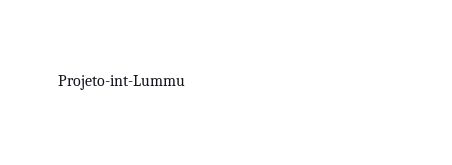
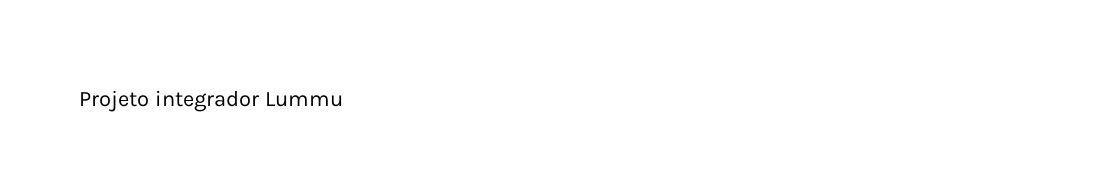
[58,75,185,90] Projeto-int-Lummu -> [79,90,343,112] Projeto integrador Lummu

